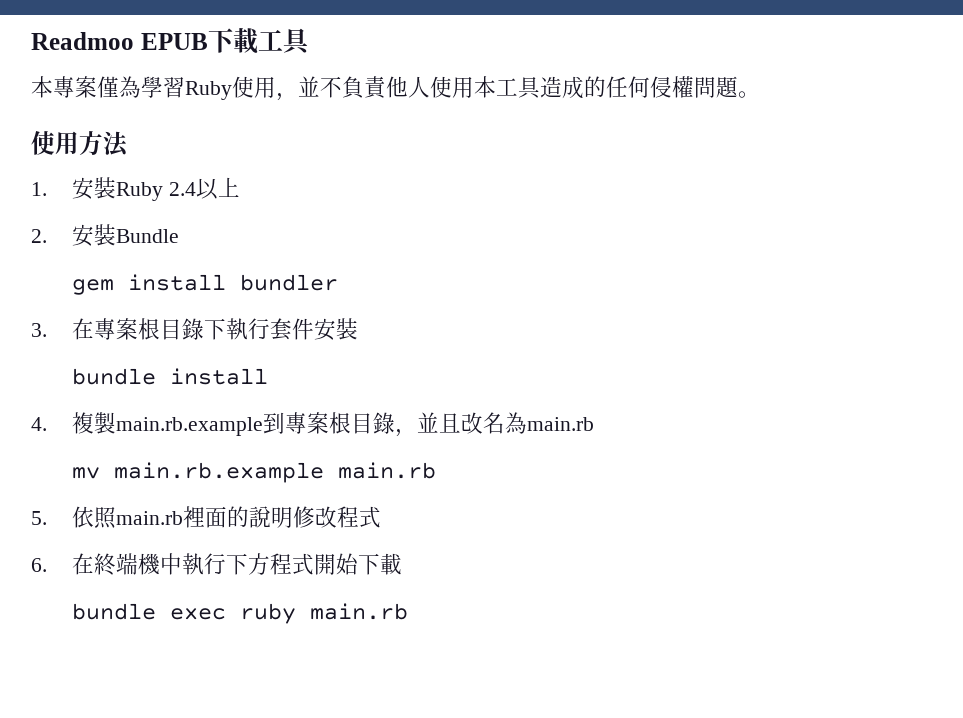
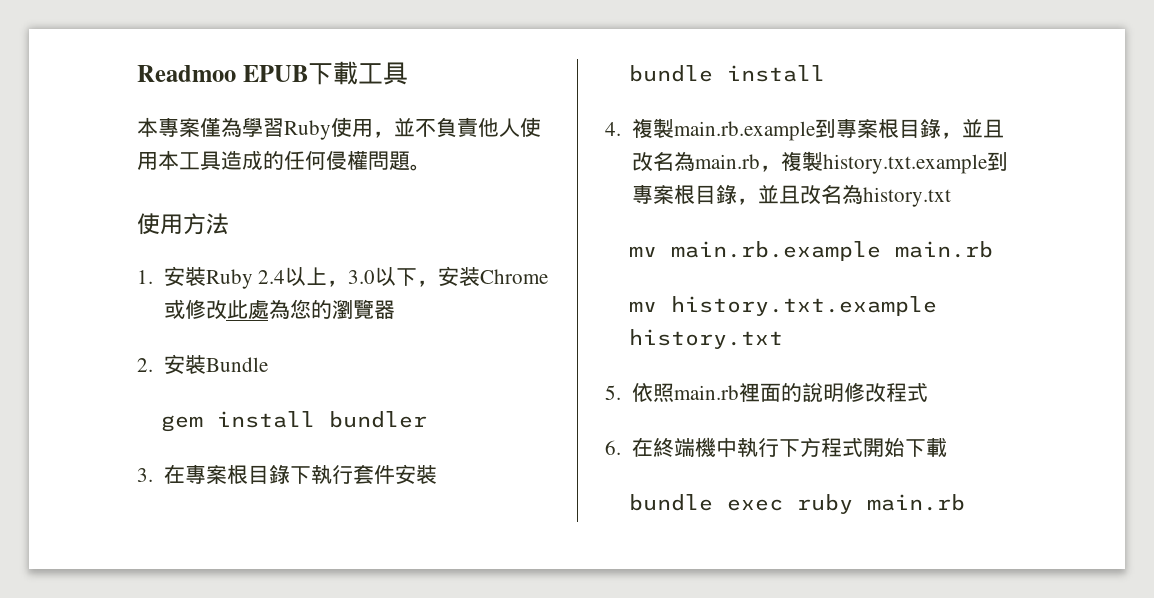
(240, 187) none -> [327,266,549,287] [163,299,395,320] ，3.0以下，安装Chrome或修改此處為您的瀏覽器
(595, 424) none -> [759,151,1008,174] [631,184,951,207] ，複製history.txt.example到專案根目錄，並且改名為history.txt
(437, 470) none -> [629,296,938,316] [629,329,784,349] // mv history.txt.example history.txt

